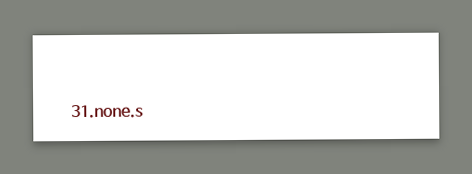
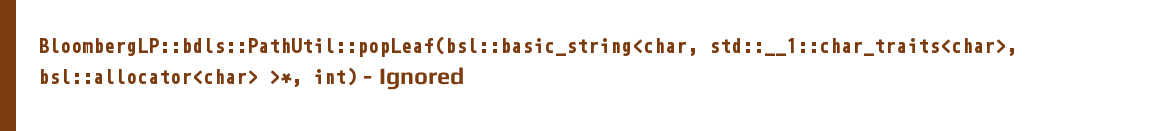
[71,104,144,119] 31.none.s -> [38,36,1017,57] [38,67,464,90] BloombergLP::bdls::PathUtil::popLeaf(bsl::basic_string<char, std::__1::char_traits<char>, bsl::allocator<char> >*, int) - Ignored

